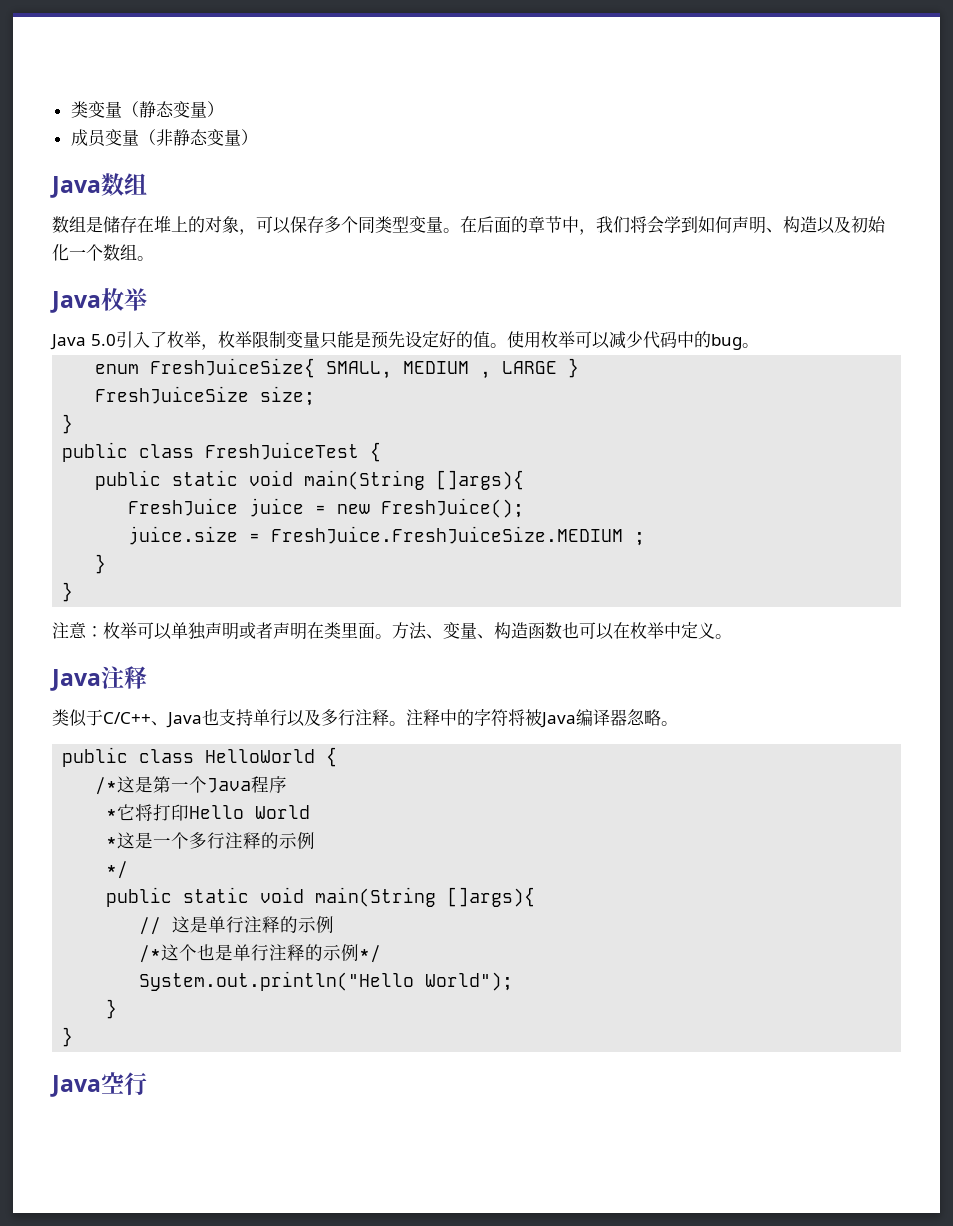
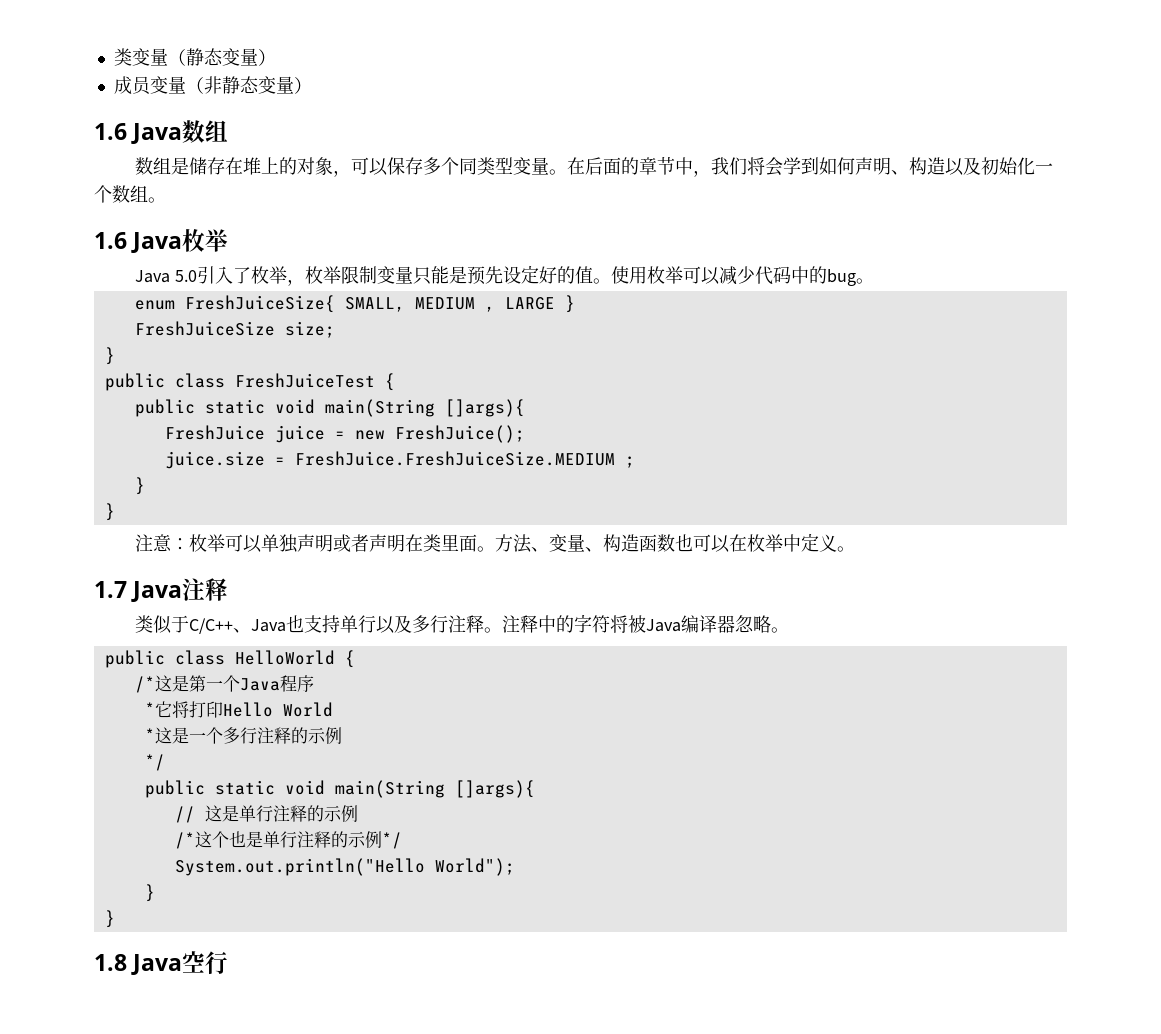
(258, 137) none -> [94,123,127,140] 1.6
(154, 258) none -> [94,232,127,249] 1.6
(732, 636) none -> [94,581,127,598] 1.7
(74, 1037) none -> [94,954,127,971] 1.8

